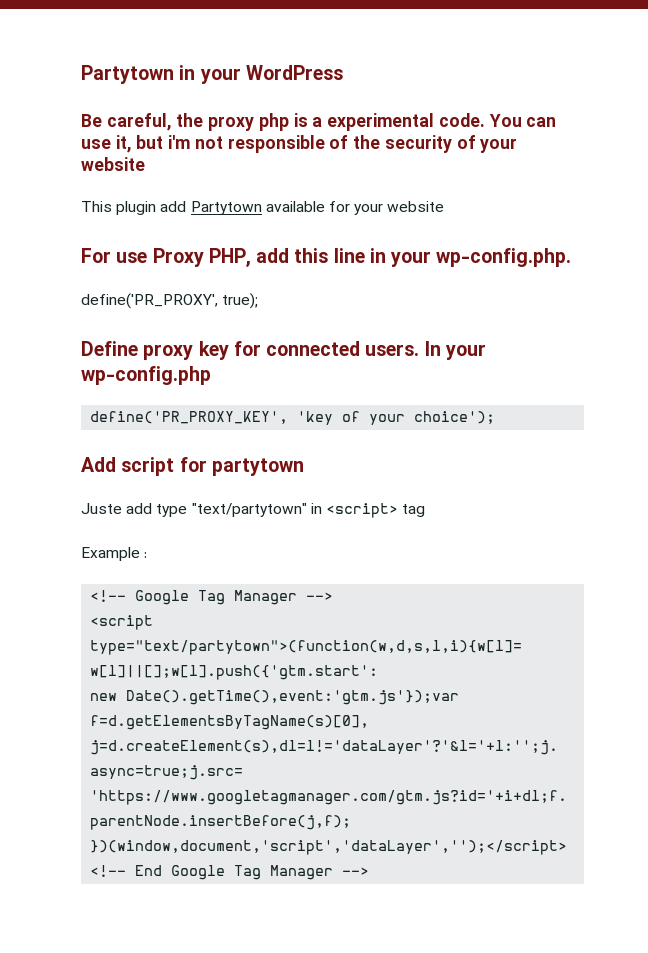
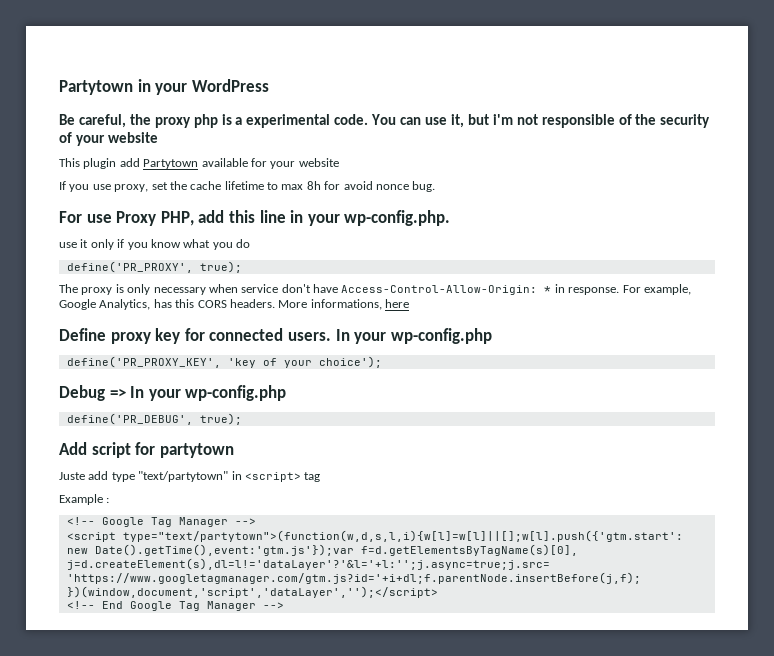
(445, 206) none -> [59,181,436,192] // If you use proxy, set the cache lifetime to max 8h for avoid nonce bug.
[81,293,259,309] define('PR_PROXY', true); -> [59,239,250,250] [66,261,242,273] [59,284,691,295] [59,299,409,310] use it only if you know what you do // define('PR_PROXY', true); // The proxy is only necessary when service don't have Access-Control-Allow-Origin: * in response. For example, Google Analytics, has this CORS headers. More informations, here
(496, 417) none -> [59,385,287,401] [66,413,242,425] // Debug => In your wp-config.php // define('PR_DEBUG', true);

